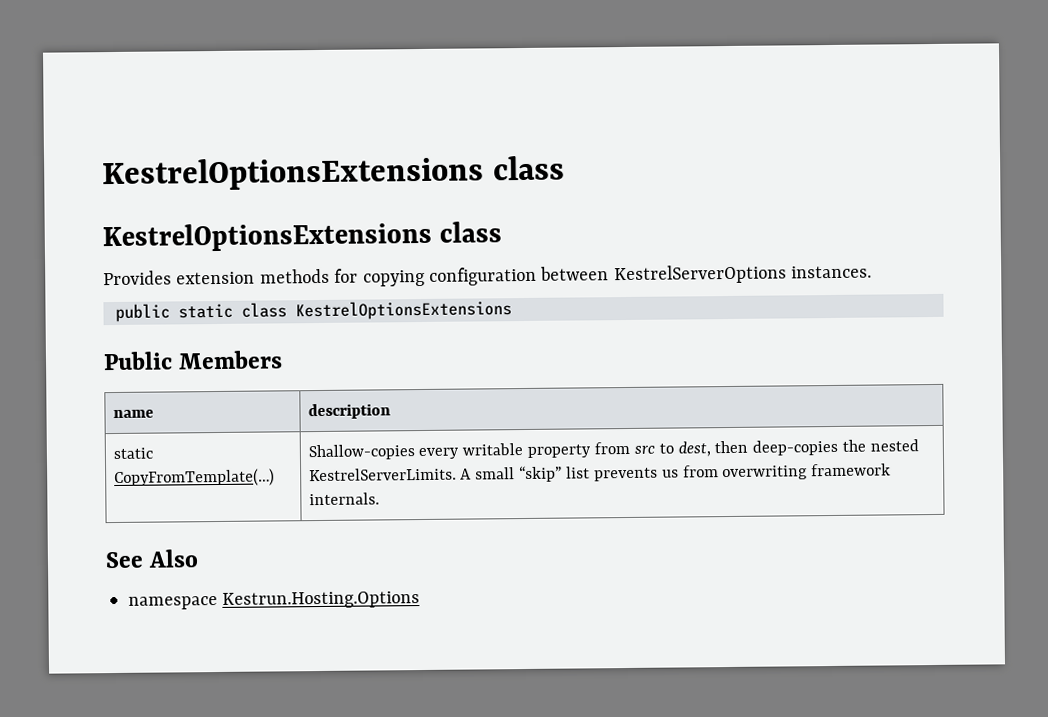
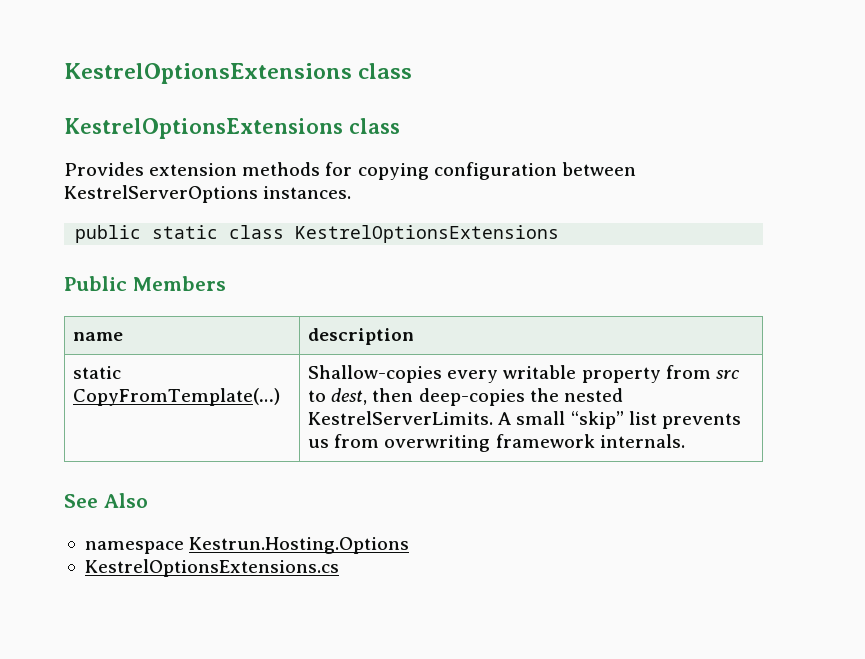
(421, 600) none -> [84,559,339,577] // KestrelOptionsExtensions.cs

